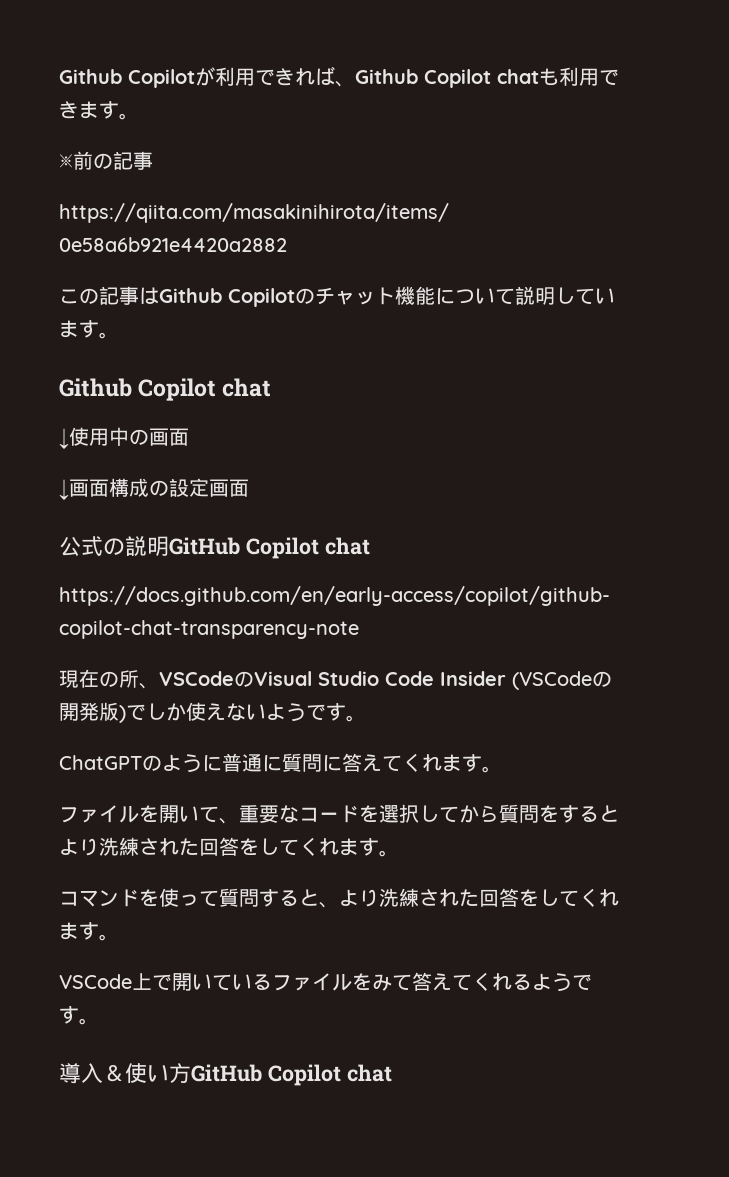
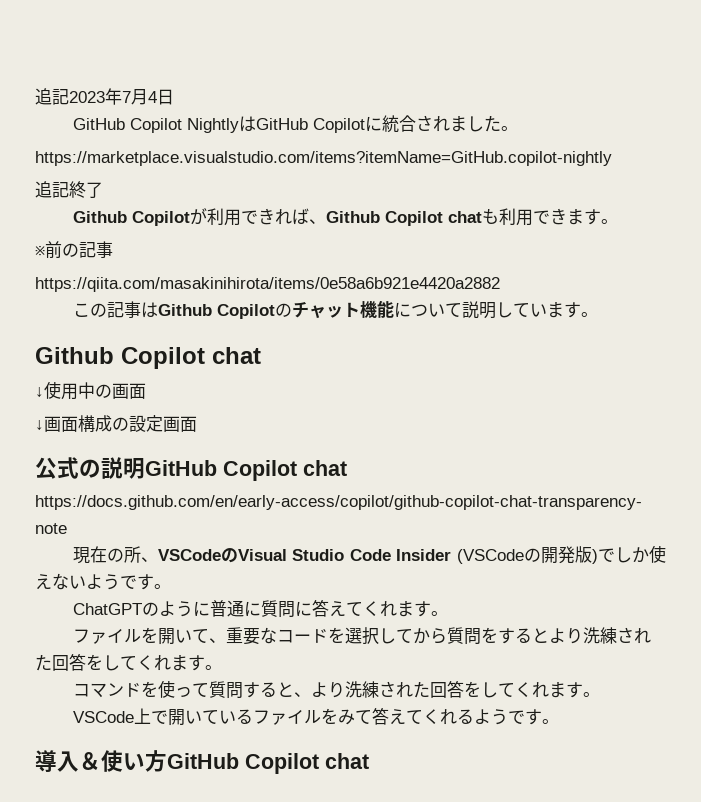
(59, 76) none -> [35,88,174,105] [72,115,518,133] [35,151,612,166] [35,181,103,198] 追記2023年7月4日 // GitHub Copilot NightlyはGitHub Copilotに統合されました。 // https://marketplace.visualstudio.com/items?itemName=GitHub.copilot-nightly // 追記終了 //

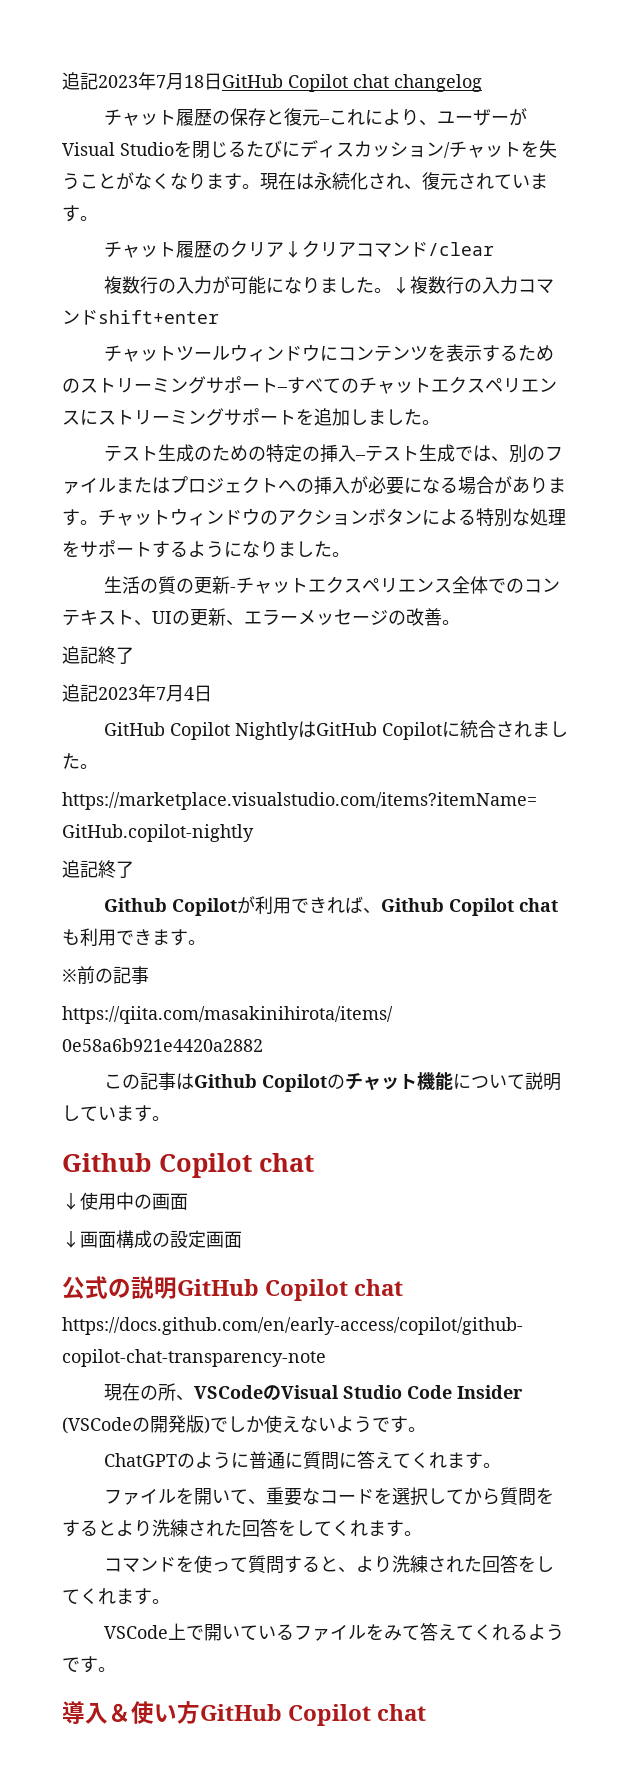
[35,88,148,105] 追記2023年7月 -> [62,72,482,92] [103,108,527,126] [62,140,557,159] [62,172,548,190] [62,205,98,222] [103,240,494,258] [103,276,554,295] [62,310,219,325] [103,344,554,362] [62,376,557,394] [62,408,440,426] [103,444,563,463] [62,476,566,495] [62,508,566,527] [62,540,350,558] [103,576,560,594] [62,608,460,626] [62,646,134,664] [62,684,184,702] 追記2023年7月18日GitHub Copilot chat changelog // チャット履歴の保存と復元–これにより、ユーザーがVisual Studioを閉じるたびにディスカッション/チャットを失うことがなくなります。現在は永続化され、復元されています。 // チャット履歴のクリア↓クリアコマンド/clear // 複数行の入力が可能になりました。↓複数行の入力コマンドshift+enter // チャットツールウィンドウにコンテンツを表示するためのストリーミングサポート–すべてのチャットエクスペリエンスにストリーミングサポートを追加しました。 // テスト生成のための特定の挿入–テスト生成では、別のファイルまたはプロジェクトへの挿入が必要になる場合があります。チャットウィンドウのアクションボタンによる特別な処理をサポートするようになりました。 // 生活の質の更新-チャットエクスペリエンス全体でのコンテキスト、UIの更新、エラーメッセージの改善。 // 追記終了 // 追記2023年7月

